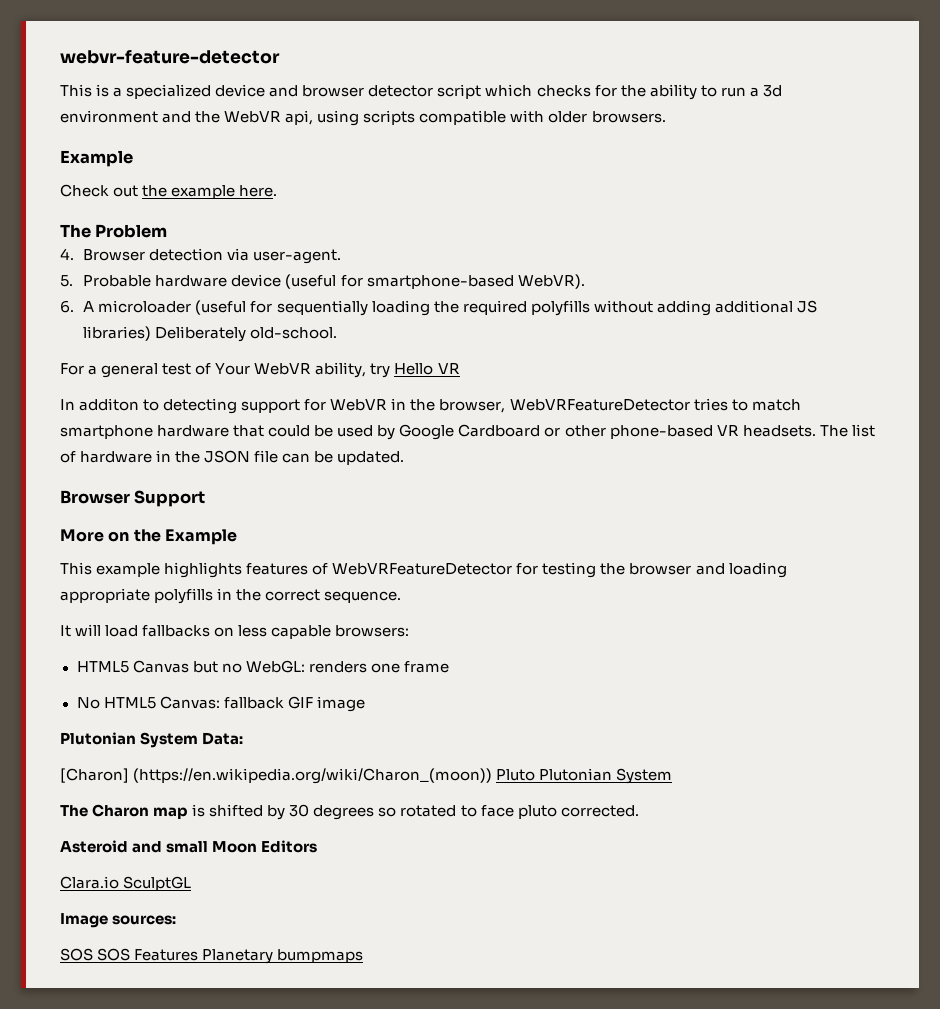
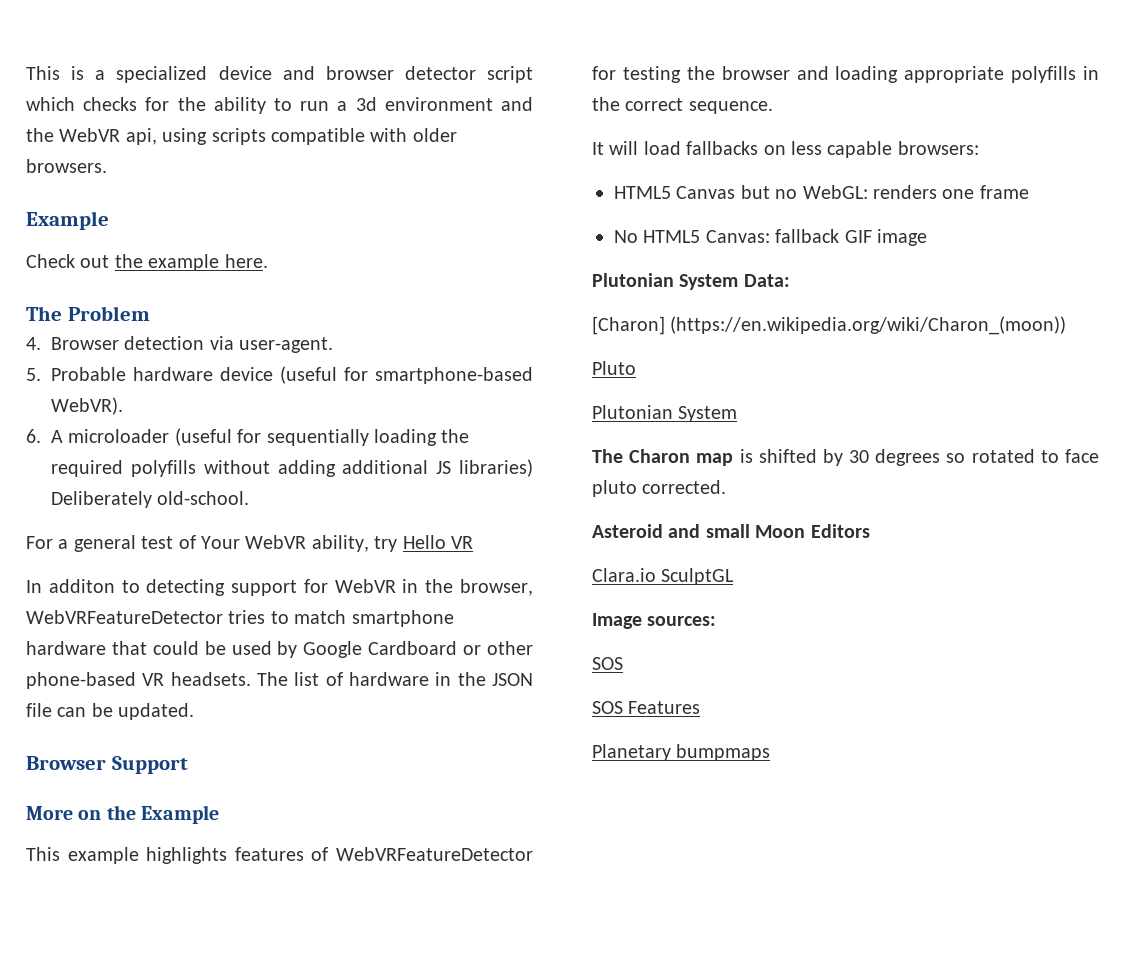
[60,50,280,64] webvr-feature-detector // -> (26, 73) none
(493, 776) none -> (1067, 325) //
(536, 775) none -> (636, 368) //
(93, 954) none -> (623, 663) //
(199, 955) none -> (701, 707) //

